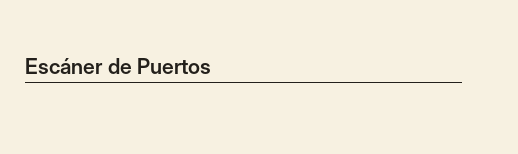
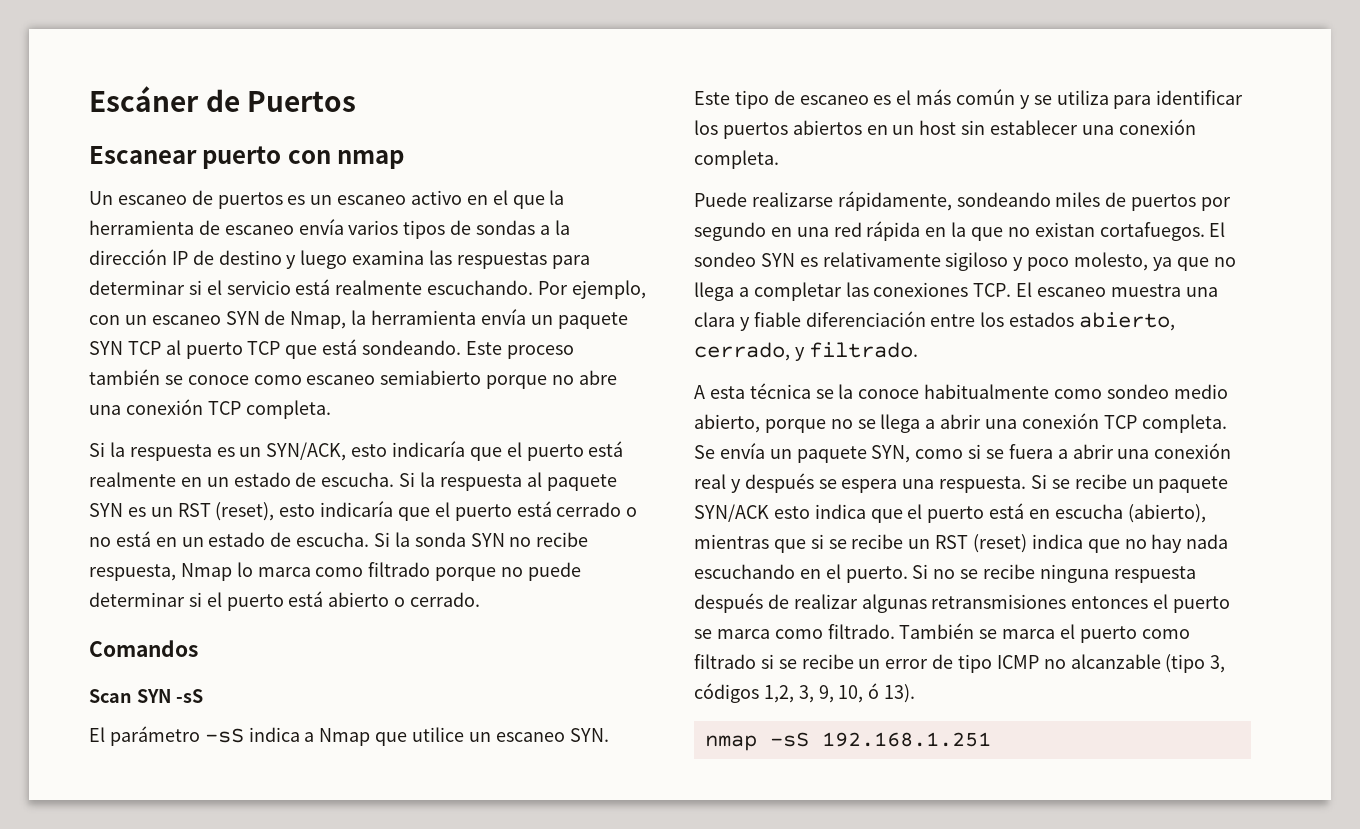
(212, 66) none -> [89,146,405,169] [89,190,565,209] [89,219,570,239] [89,249,590,269] [89,279,646,299] [89,309,628,329] [89,339,574,359] [89,369,617,389] [89,399,331,419] [89,441,624,461] [89,472,617,491] [89,501,638,521] [89,531,589,547] [89,562,581,581] [89,591,481,611] [89,640,198,657] [89,689,203,703] [89,726,609,746] [694,89,1244,109] [694,119,1196,139] [694,150,779,169] [694,191,1232,211] [694,221,1226,241] [694,252,1236,271] [694,282,1218,301] [694,311,1176,331] [694,342,918,361] [694,383,1228,399] [694,413,1227,433] [694,443,1232,463] [694,473,1229,493] [694,503,1206,523] [694,534,1229,553] [694,564,1196,583] [694,593,1231,613] [694,623,1190,643] [694,654,1226,673] [694,683,916,703] [704,732,991,751] // Escanear puerto con nmap // Un escaneo de puertos es un escaneo activo en el que la herramienta de escaneo envía varios tipos de sondas a la dirección IP de destino y luego examina las respuestas para determinar si el servicio está realmente escuchando. Por ejemplo, con un escaneo SYN de Nmap, la herramienta envía un paquete SYN TCP al puerto TCP que está sondeando. Este proceso también se conoce como escaneo semiabierto porque no abre una conexión TCP completa. // Si la respuesta es un SYN/ACK, esto indicaría que el puerto está realmente en un estado de escucha. Si la respuesta al paquete SYN es un RST (reset), esto indicaría que el puerto está cerrado o no está en un estado de escucha. Si la sonda SYN no recibe respuesta, Nmap lo marca como filtrado porque no puede determinar si el puerto está abierto o cerrado. // Comandos // Scan SYN -sS // El parámetro -sS indica a Nmap que utilice un escaneo SYN. Este tipo de escaneo es el más común y se utiliza para identificar los puertos abiertos en un host sin establecer una conexión completa. // Puede realizarse rápidamente, sondeando miles de puertos por segundo en una red rápida en la que no existan cortafuegos. El sondeo SYN es relativamente sigiloso y poco molesto, ya que no llega a completar las conexiones TCP. El escaneo muestra una clara y fiable diferenciación entre los estados abierto, cerrado, y filtrado. // A esta técnica se la conoce habitualmente como sondeo medio abierto, porque no se llega a abrir una conexión TCP completa. Se envía un paquete SYN, como si se fuera a abrir una conexión real y después se espera una respuesta. Si se recibe un paquete SYN/ACK esto indica que el puerto está en escucha (abierto), mientras que si se recibe un RST (reset) indica que no hay nada escuchando en el puerto. Si no se recibe ninguna respuesta después de realizar algunas retransmisiones entonces el puerto se marca como filtrado. También se marca el puerto como filtrado si se recibe un error de tipo ICMP no alcanzable (tipo 3, códigos 1,2, 3, 9, 10, ó 13). // nmap -sS 192.168.1.251

